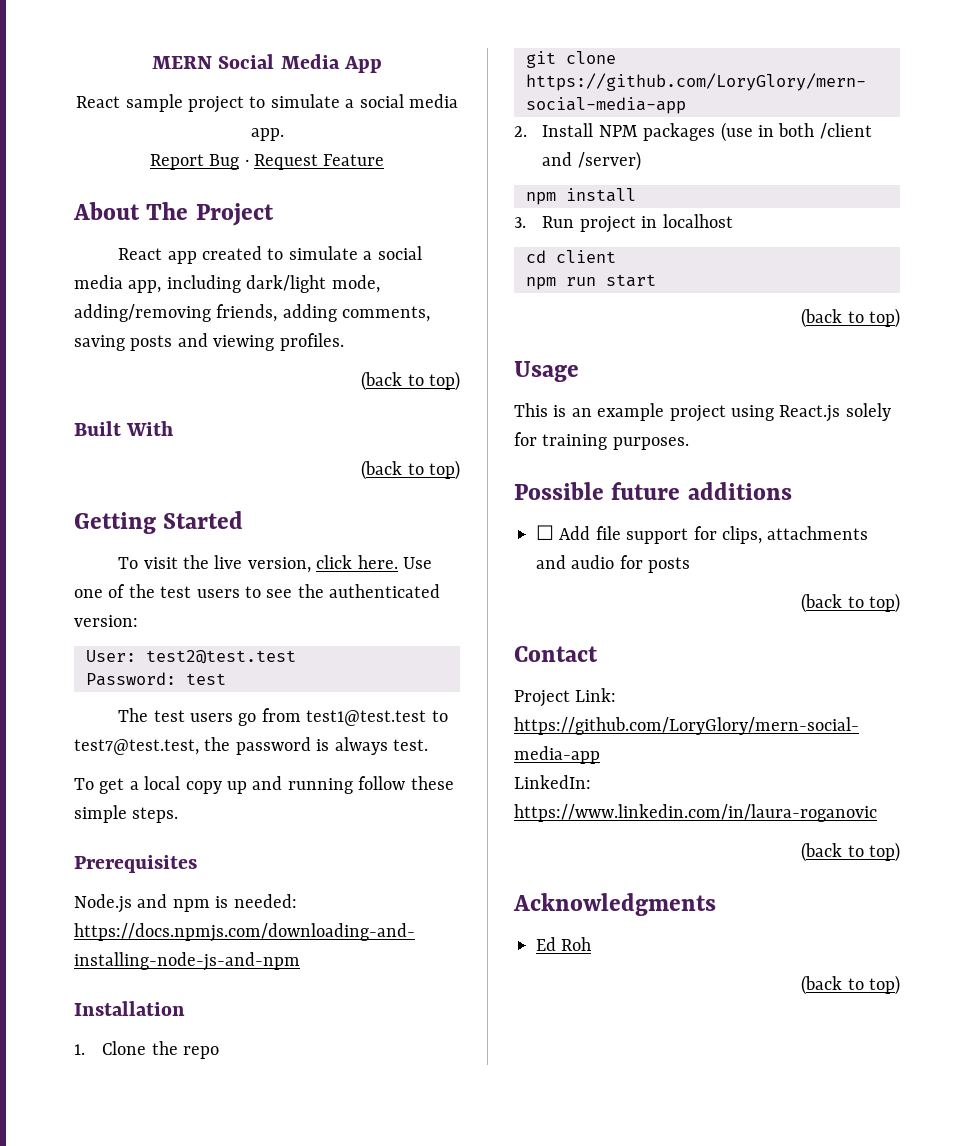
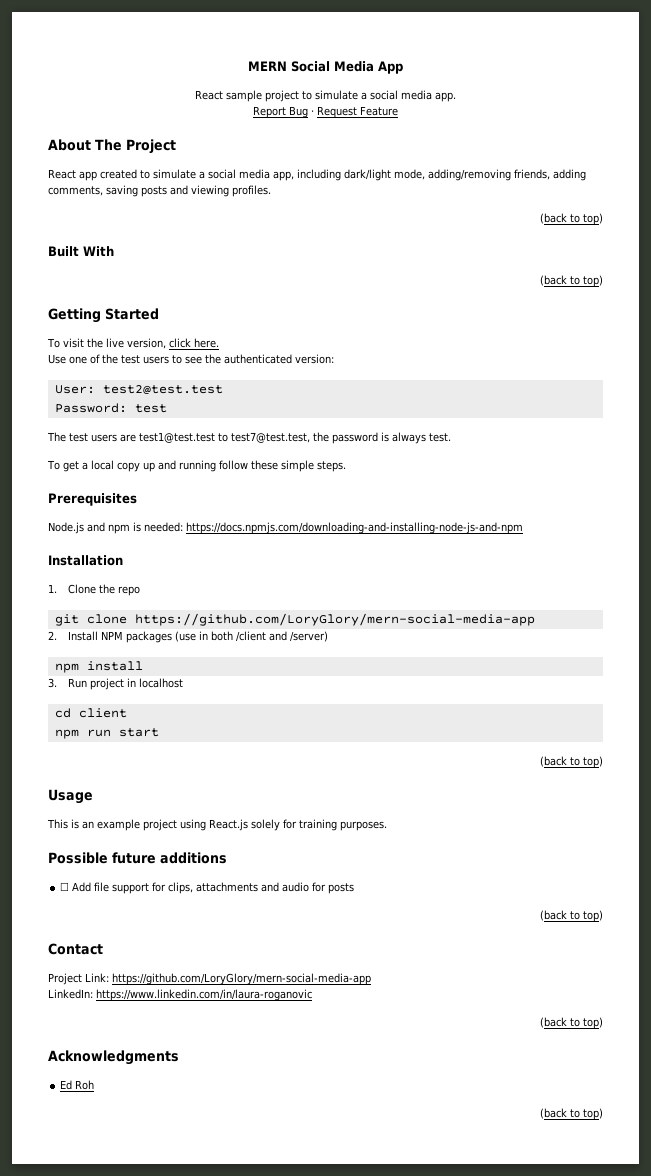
(398, 562) none -> (219, 343) //
[238,708,301,726] go from -> [120,434,136,442] are

